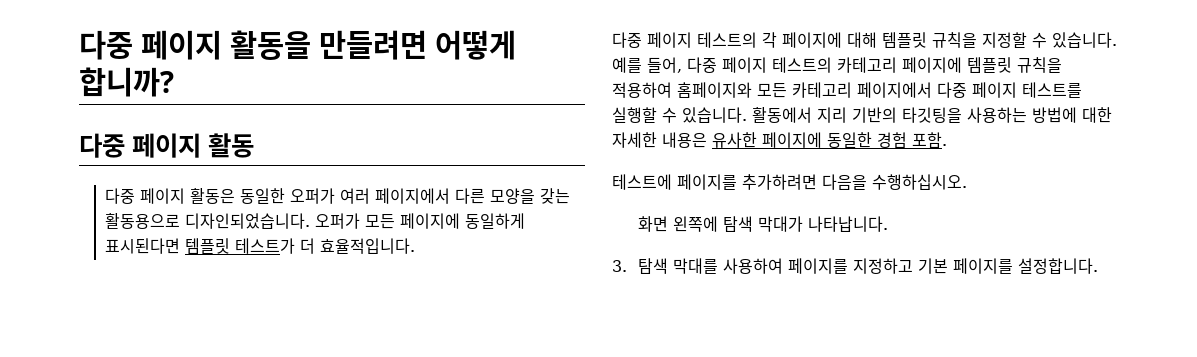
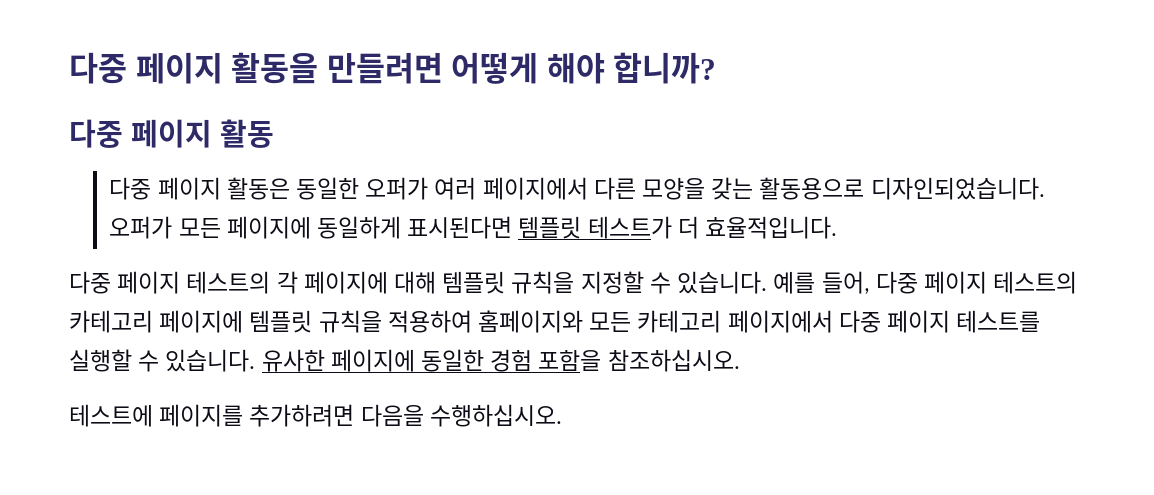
(516, 45) none -> [546,52,605,84] 해야
[752,107,1112,123] [612,132,707,148] 활동에서 지리 기반의 타깃팅을 사용하는 방법에 대한 자세한 내용은 -> (256, 360) none
[912,132,947,148] 포함. -> [538,349,740,372] 포함을 참조하십시오.
[637,216,888,232] [612,258,1098,274] // 화면 왼쪽에 탐색 막대가 나타납니다. // 3. 탐색 막대를 사용하여 페이지를 지정하고 기본 페이지를 설정합니다. -> (562, 415) none

